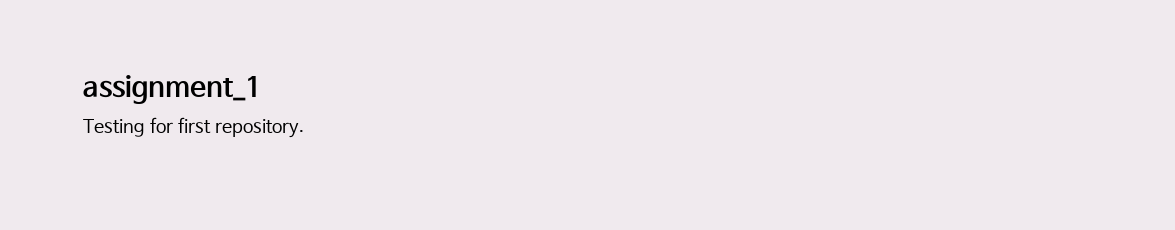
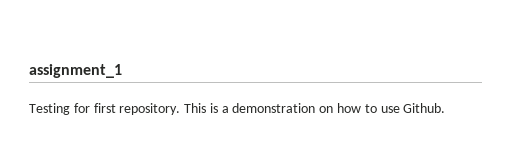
(304, 128) none -> [184,103,446,113] This is a demonstration on how to use Github.

